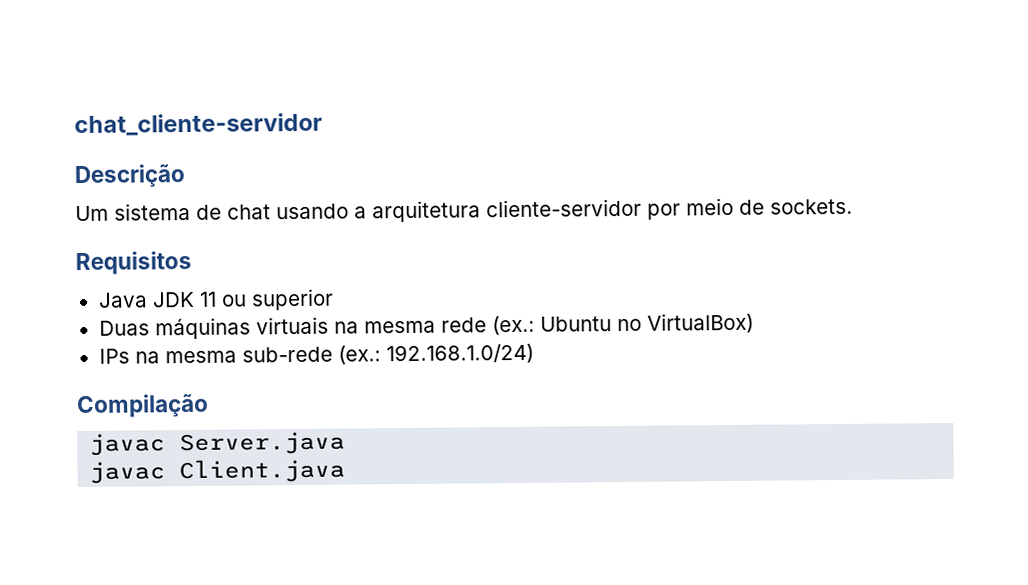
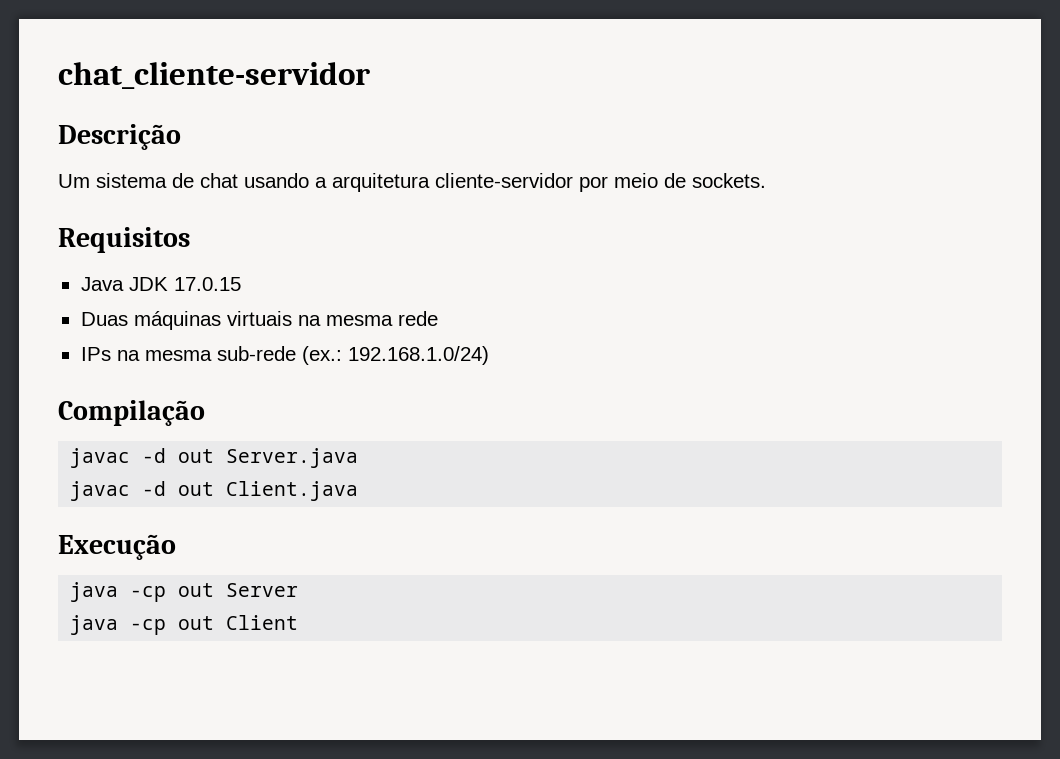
[198,288,334,311] 11 ou superior -> [173,277,241,291] 17.0.15
[491,312,754,336] (ex.: Ubuntu no VirtualBox) -> (438, 318) none
(166, 444) none -> [142,448,215,463] -d out
(166, 472) none -> [142,481,215,496] -d out
(346, 471) none -> [58,534,176,560] [70,582,299,602] [70,615,299,635] // Execução // java -cp out Server // java -cp out Client

